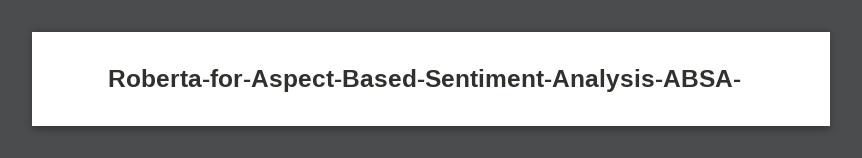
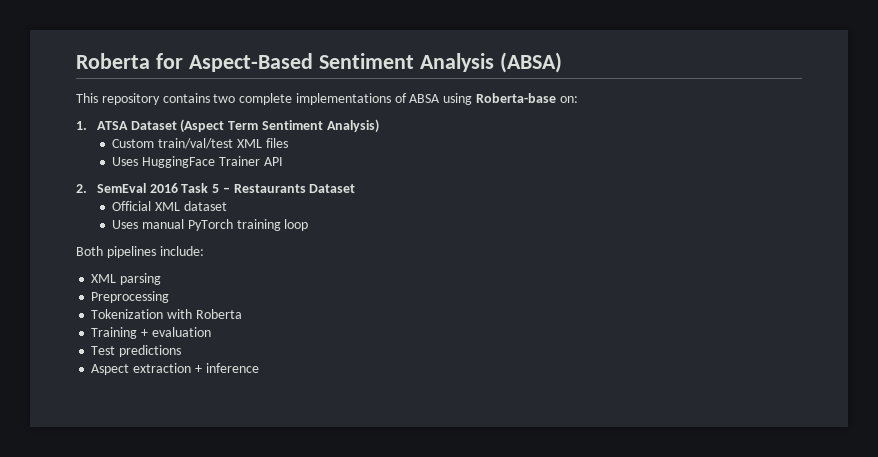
[108,69,741,92] Roberta-for-Aspect-Based-Sentiment-Analysis-ABSA- -> [76,52,562,73] [76,93,578,105] [76,119,379,133] [112,138,288,149] [112,156,283,168] [76,183,356,193] [112,201,227,211] [112,219,309,231] [76,246,204,258] [91,273,162,285] [91,291,170,303] [91,309,242,319] [91,327,211,339] [91,345,182,357] [91,363,259,375] Roberta for Aspect-Based Sentiment Analysis (ABSA) // This repository contains two complete implementations of ABSA using Roberta-base on: // 1. ATSA Dataset (Aspect Term Sentiment Analysis) // Custom train/val/test XML files // Uses HuggingFace Trainer API // 2. SemEval 2016 Task 5 – Restaurants Dataset // Official XML dataset // Uses manual PyTorch training loop // Both pipelines include: // XML parsing // Preprocessing // Tokenization with Roberta // Training + evaluation // Test predictions // Aspect extraction + inference

